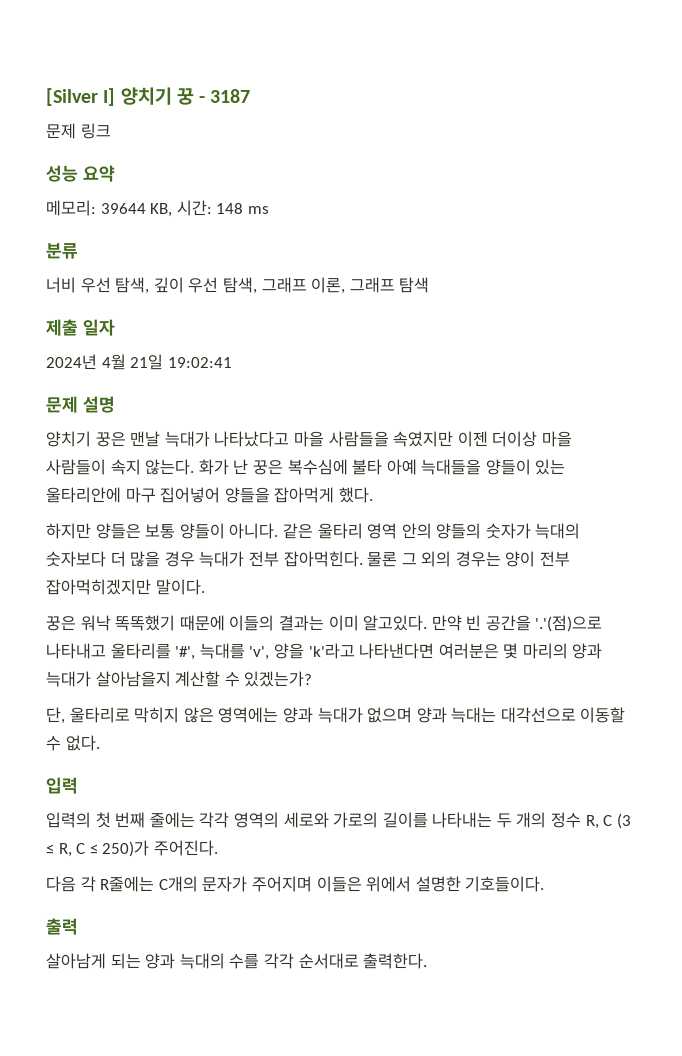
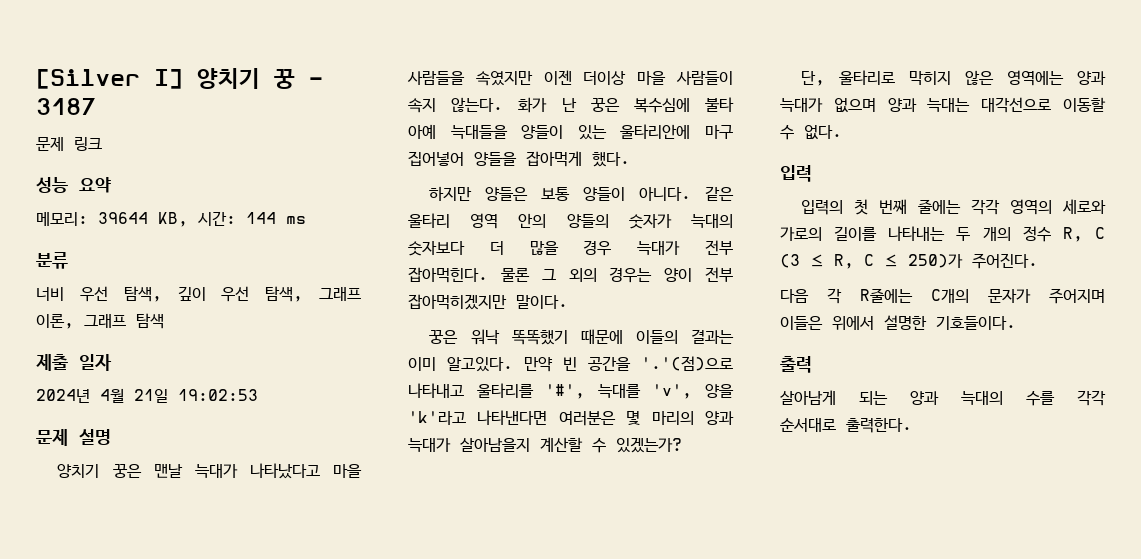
[216,203,244,214] 148 -> [246,212,276,224] 144
[167,357,232,368] 19:02:41 -> [178,389,258,401] 19:02:53

